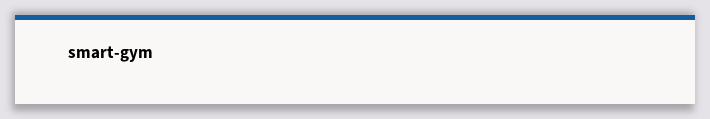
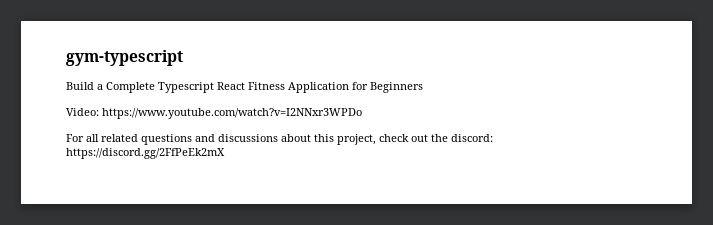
[68,46,153,62] smart-gym -> [66,50,183,66] [66,82,423,93] [66,108,362,119] [66,134,493,145] [66,148,225,159] gym-typescript // Build a Complete Typescript React Fitness Application for Beginners // Video: https://www.youtube.com/watch?v=I2NNxr3WPDo // For all related questions and discussions about this project, check out the discord: https://discord.gg/2FfPeEk2mX

